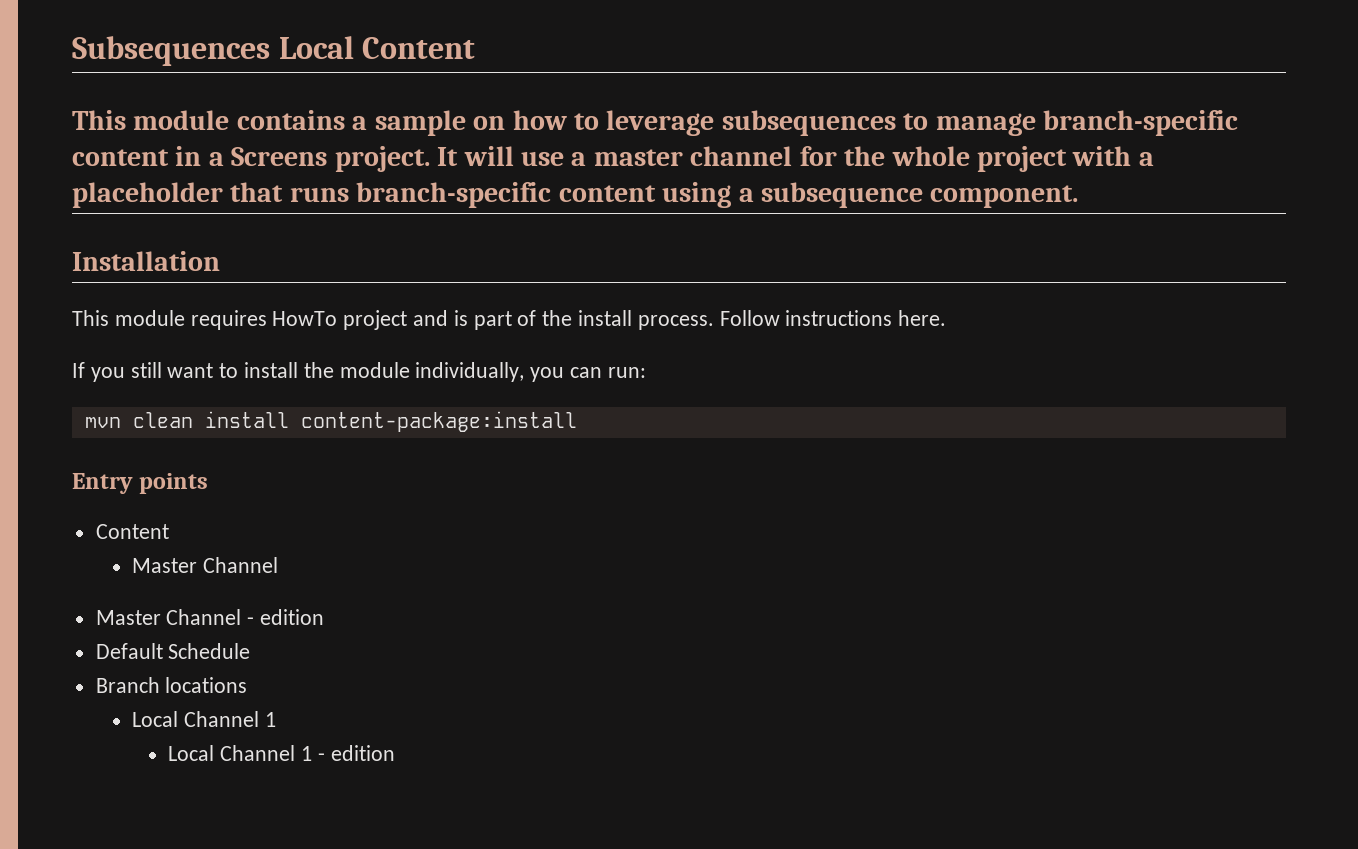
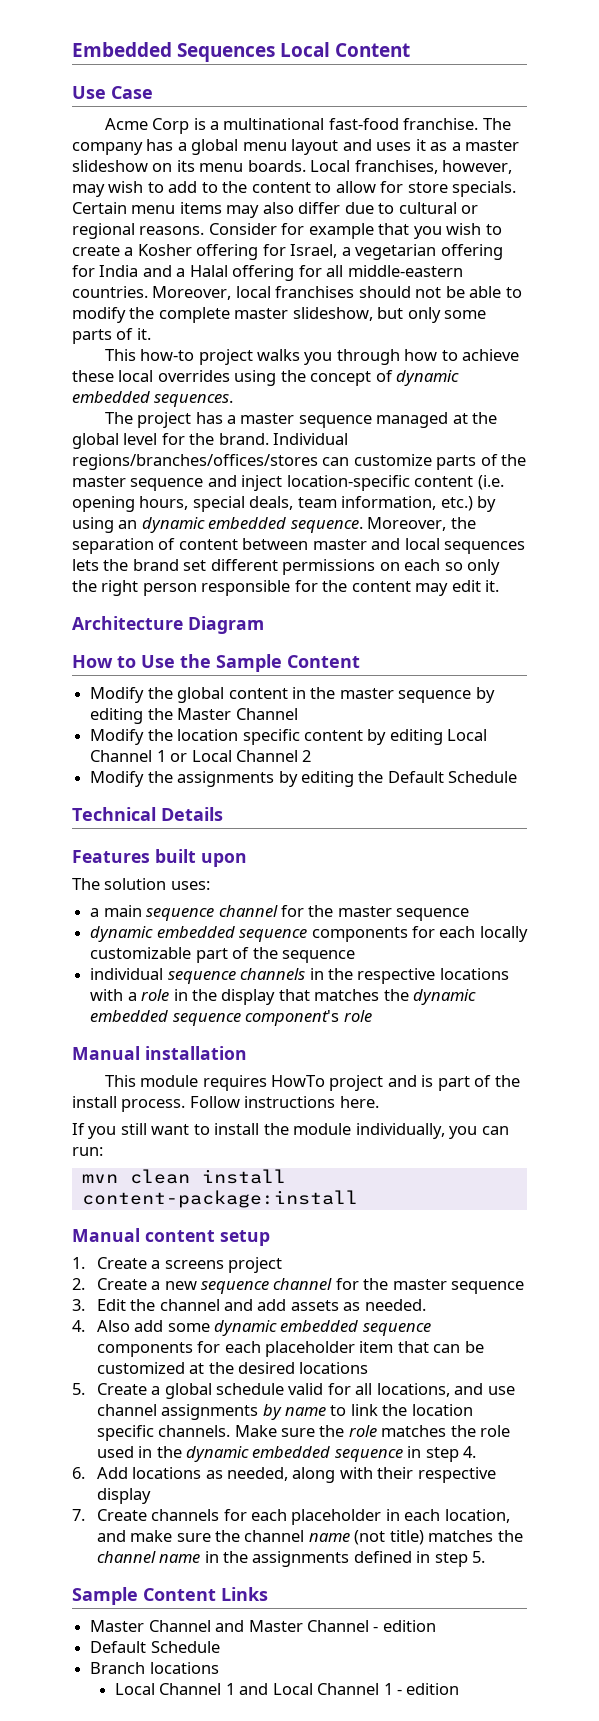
[72,36,270,66] Subsequences -> [72,42,276,62] Embedded Sequences
[72,110,1239,136] [72,146,1154,172] [72,182,1079,208] [72,251,220,271] This module contains a sample on how to leverage subsequences to manage branch-specific content in a Screens project. It will use a master channel for the whole project with a placeholder that runs branch-specific content using a subsequence component. // Installation -> [72,86,153,99] [104,118,511,134] [72,139,520,155] [72,160,513,174] [72,181,517,197] [72,202,479,218] [72,223,502,239] [72,244,503,260] [72,265,463,281] [72,286,522,300] [72,307,487,323] [72,328,151,344] [104,349,520,365] [72,370,460,386] [72,391,234,407] [104,412,498,428] [72,433,349,449] [72,454,527,470] [72,475,504,491] [72,496,497,512] [72,517,476,533] [72,538,526,554] [72,559,501,575] [72,580,500,596] [72,616,264,634] [72,654,360,672] [90,687,495,703] [90,708,298,724] [90,729,488,745] [90,750,312,762] [90,771,518,787] [72,807,223,821] [72,849,247,867] [72,878,210,890] [90,905,470,921] [90,926,528,942] [90,947,355,963] [90,968,509,984] [90,989,477,1005] [90,1010,372,1026] [72,1046,247,1060] Use Case // Acme Corp is a multinational fast-food franchise. The company has a global menu layout and uses it as a master slideshow on its menu boards. Local franchises, however, may wish to add to the content to allow for store specials. Certain menu items may also differ due to cultural or regional reasons. Consider for example that you wish to create a Kosher offering for Israel, a vegetarian offering for India and a Halal offering for all middle-eastern countries. Moreover, local franchises should not be able to modify the complete master slideshow, but only some parts of it. // This how-to project walks you through how to achieve these local overrides using the concept of dynamic embedded sequences. // The project has a master sequence managed at the global level for the brand. Individual regions/branches/offices/stores can customize parts of the master sequence and inject location-specific content (i.e. opening hours, special deals, team information, etc.) by using an dynamic embedded sequence. Moreover, the separation of content between master and local sequences lets the brand set different permissions on each so only the right person responsible for the content may edit it. // Architecture Diagram // How to Use the Sample Content // Modify the global content in the master sequence by editing the Master Channel // Modify the location specific content by editing Local Channel 1 or Local Channel 2 // Modify the assignments by editing the Default Schedule // Technical Details // Features built upon // The solution uses: // a main sequence channel for the master sequence // dynamic embedded sequence components for each locally customizable part of the sequence // individual sequence channels in the respective locations with a role in the display that matches the dynamic embedded sequence component's role // Manual installation
[72,473,209,494] [95,524,169,539] [131,557,278,573] Entry points // Content // Master Channel // -> [72,1228,270,1246] [72,1257,282,1273] [72,1278,525,1294] [72,1299,426,1311] [72,1320,431,1336] [96,1341,484,1357] [96,1362,369,1374] [72,1383,515,1399] [96,1404,473,1420] [96,1425,511,1441] [96,1446,477,1462] [72,1467,496,1483] [96,1488,151,1504] [72,1509,510,1525] [96,1530,523,1545] [96,1551,486,1567] [72,1587,268,1605] [90,1620,245,1632] Manual content setup // 1. Create a screens project // 2. Create a new sequence channel for the master sequence // 3. Edit the channel and add assets as needed. // 4. Also add some dynamic embedded sequence components for each placeholder item that can be customized at the desired locations // 5. Create a global schedule valid for all locations, and use channel assignments by name to link the location specific channels. Make sure the role matches the role used in the dynamic embedded sequence in step 4. // 6. Add locations as needed, along with their respective display // 7. Create channels for each placeholder in each location, and make sure the channel name (not title) matches the channel name in the assignments defined in step 5. // Sample Content Links // Master Channel and
(276, 719) // -> [239,1683,269,1695] and

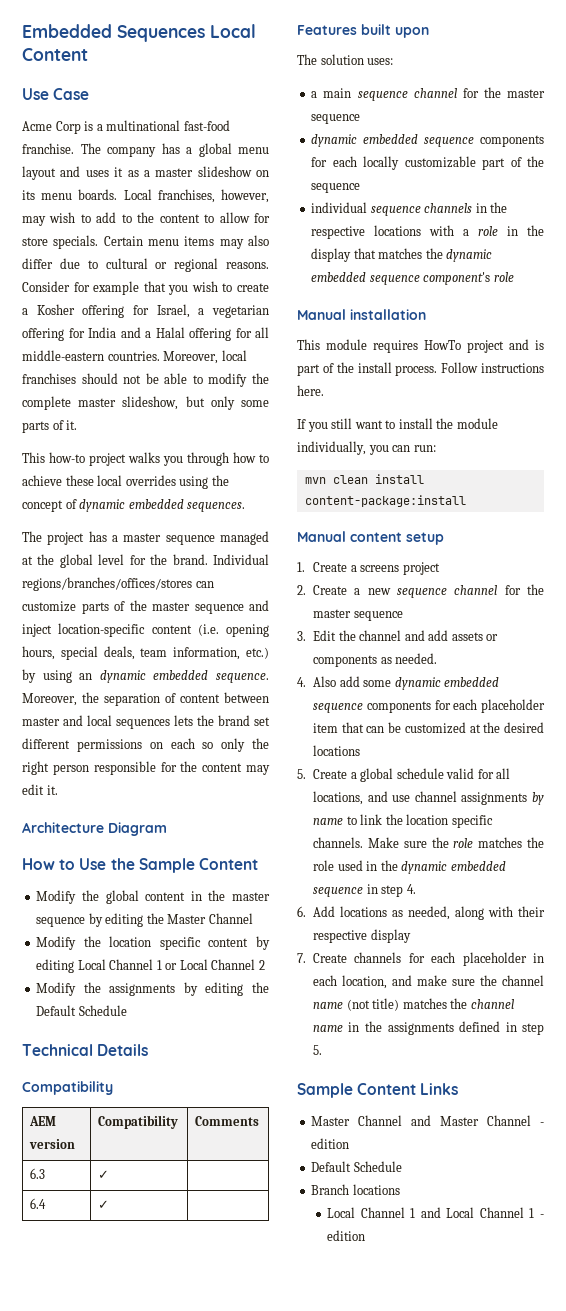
(223, 814) none -> [22,1081,113,1095] [28,1116,56,1126] [28,1139,75,1149] [97,1115,178,1129] [194,1116,259,1126] [29,1168,45,1179] [97,1170,109,1179] [29,1198,46,1209] [97,1200,109,1209] // Compatibility // AEM version | Compatibility | Comments // 6.3 | ✓ | // 6.4 | ✓ |
(339, 1305) none -> [486,634,499,641] [312,655,377,667] or components

